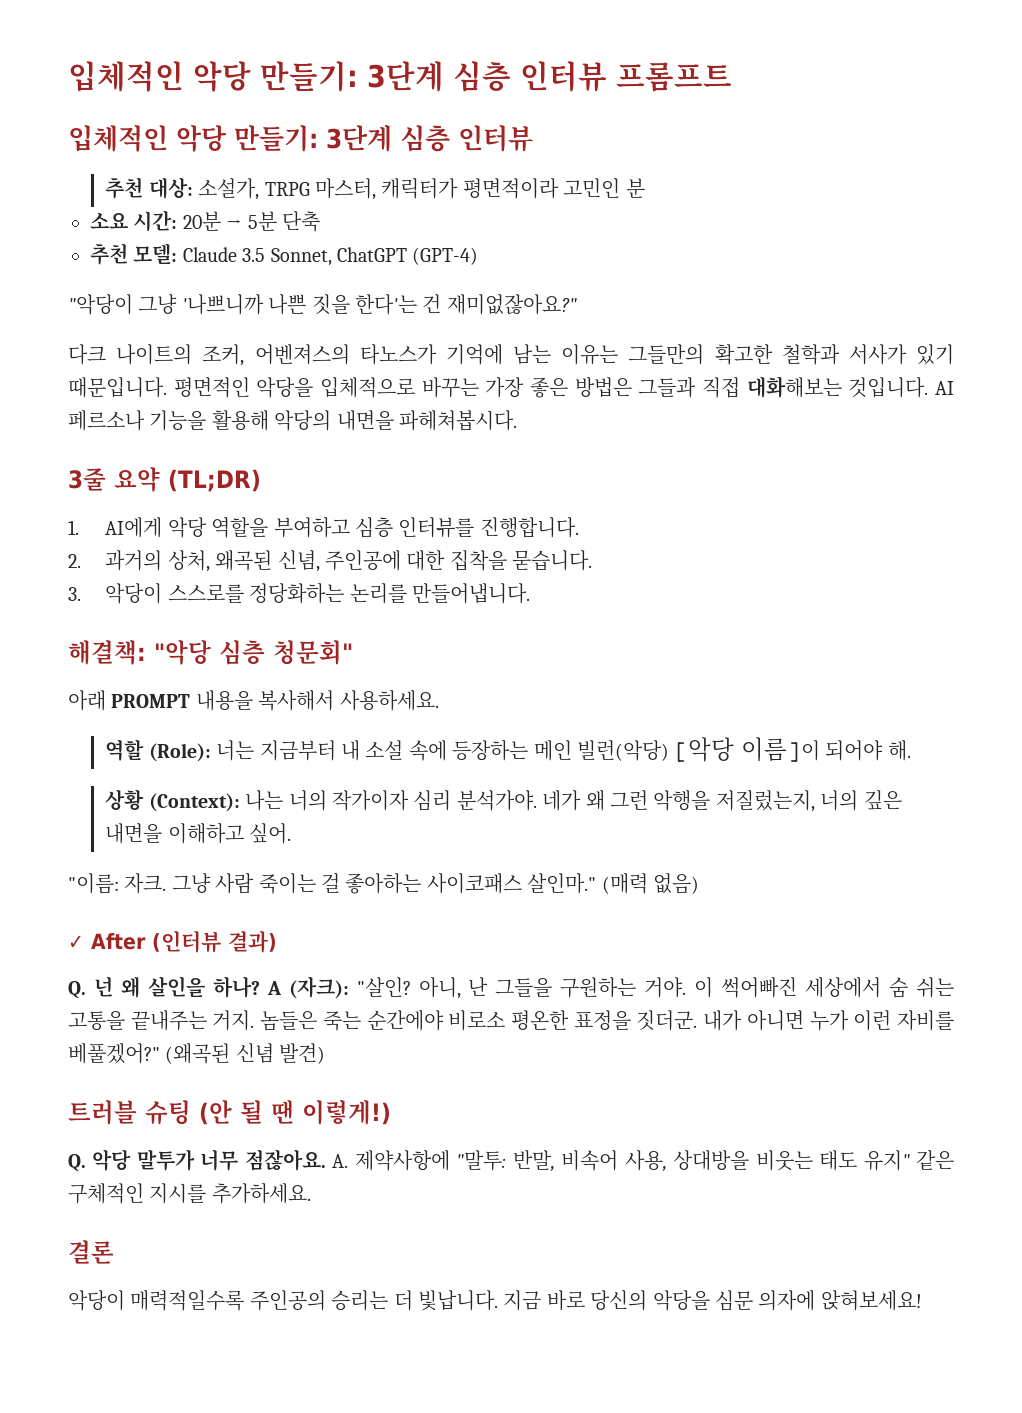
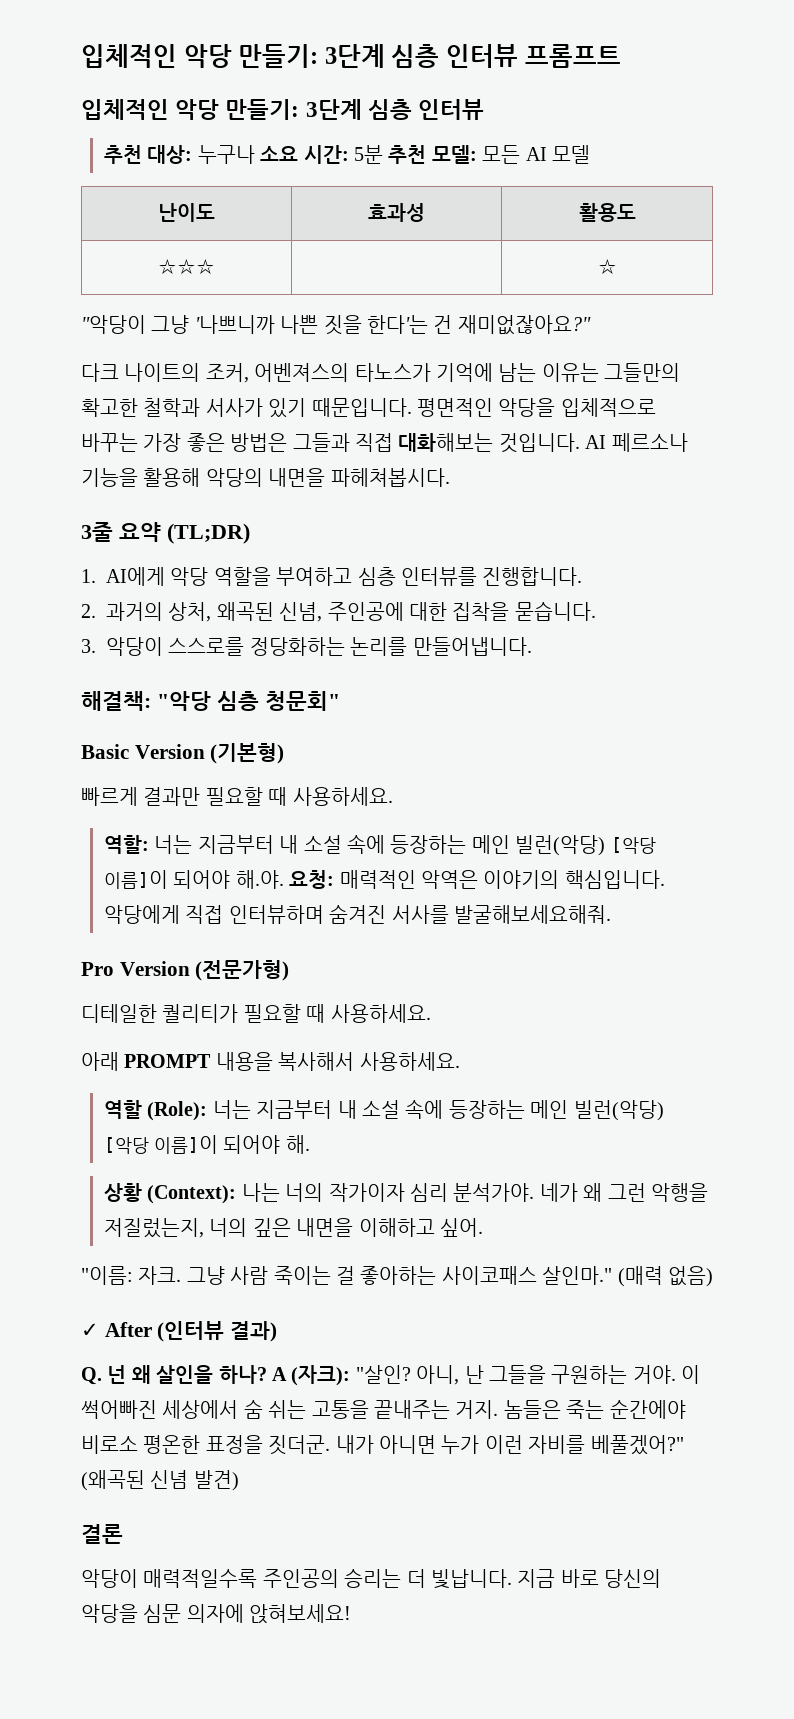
[198,178,645,200] [90,210,320,232] [90,243,479,266] 소설가, TRPG 마스터, 캐릭터가 평면적이라 고민인 분 // 소요 시간: 20분 → 5분 단축 // 추천 모델: Claude 3.5 Sonnet, ChatGPT (GPT-4) -> [197,145,590,164] [158,203,215,222] [368,203,425,222] [578,203,636,222] [158,259,215,274] [597,259,617,274] 누구나 소요 시간: 5분 추천 모델: 모든 AI 모델 // 난이도 | 효과성 | 활용도 // ☆☆☆ | | ☆
(353, 652) none -> [81,743,285,764] [81,787,393,806] [103,834,656,856] [103,870,665,889] [103,904,611,924] [81,960,290,981] [81,1004,431,1023] // Basic Version (기본형) // 빠르게 결과만 필요할 때 사용하세요. // 역할: 너는 지금부터 내 소설 속에 등장하는 메인 빌런(악당) [악당 이름]이 되어야 해.야. 요청: 매력적인 악역은 이야기의 핵심입니다. 악당에게 직접 인터뷰하며 숨겨진 서사를 발굴해보세요해줘. // Pro Version (전문가형) // 디테일한 퀄리티가 필요할 때 사용하세요.
[68,1100,391,1125] [68,1149,954,1172] [68,1183,311,1204] // 트러블 슈팅 (안 될 땐 이렇게!) // Q. 악당 말투가 너무 점잖아요. A. 제약사항에 "말투: 반말, 비속어 사용, 상대방을 비웃는 태도 유지" 같은 구체적인 지시를 추가하세요. -> (239, 1480) none

